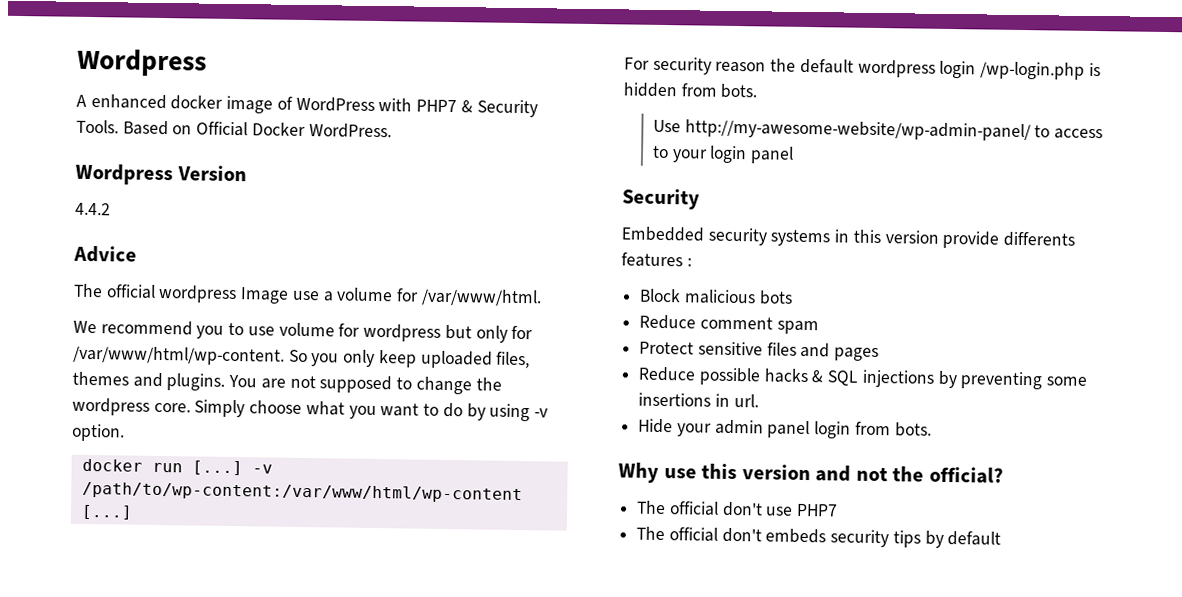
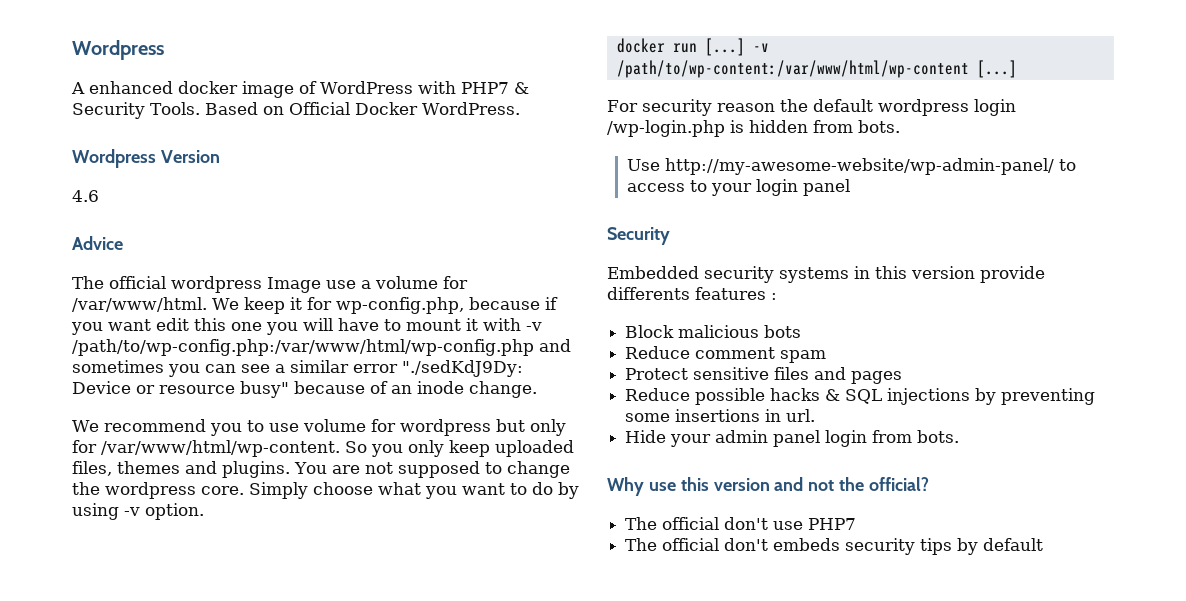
[75,202,111,216] 4.4.2 -> [72,190,99,202] 4.6
(542, 297) none -> [212,297,558,314] [71,318,542,335] [72,339,571,356] [72,360,523,377] [72,381,537,398] We keep it for wp-config.php, because if you want edit this one you will have to mount it with -v /path/to/wp-config.php:/var/www/html/wp-config.php and sometimes you can see a similar error "./sedKdJ9Dy: Device or resource busy" because of an inode change.

